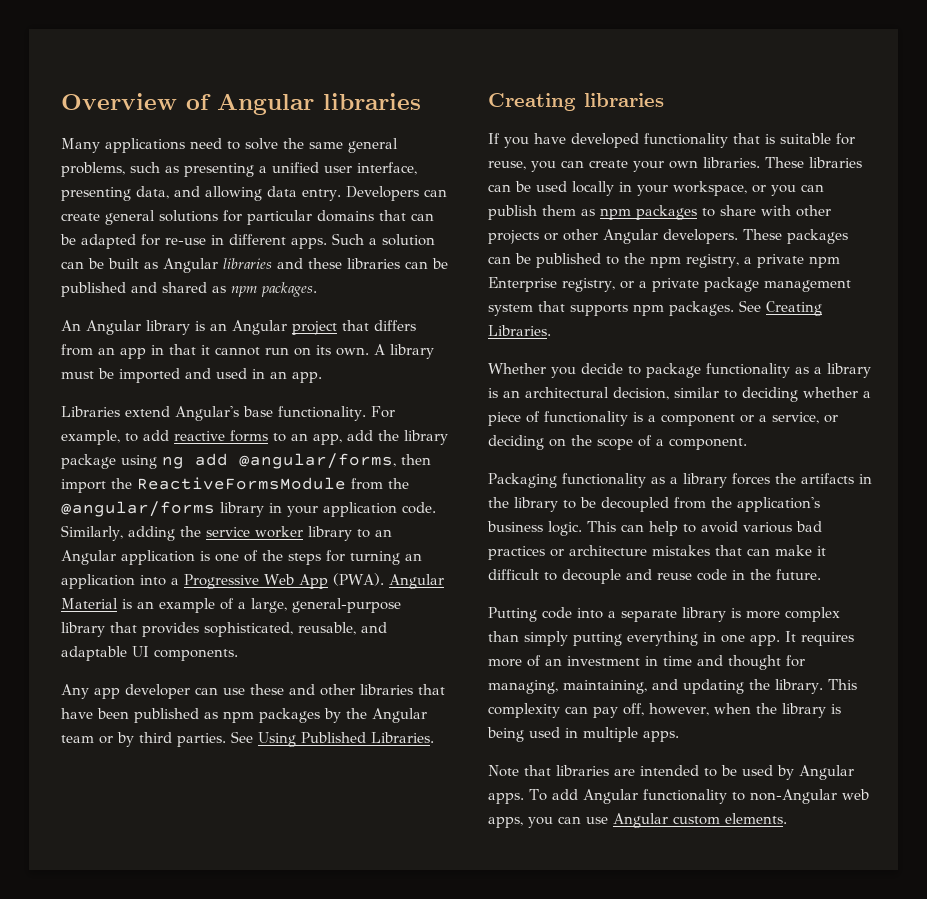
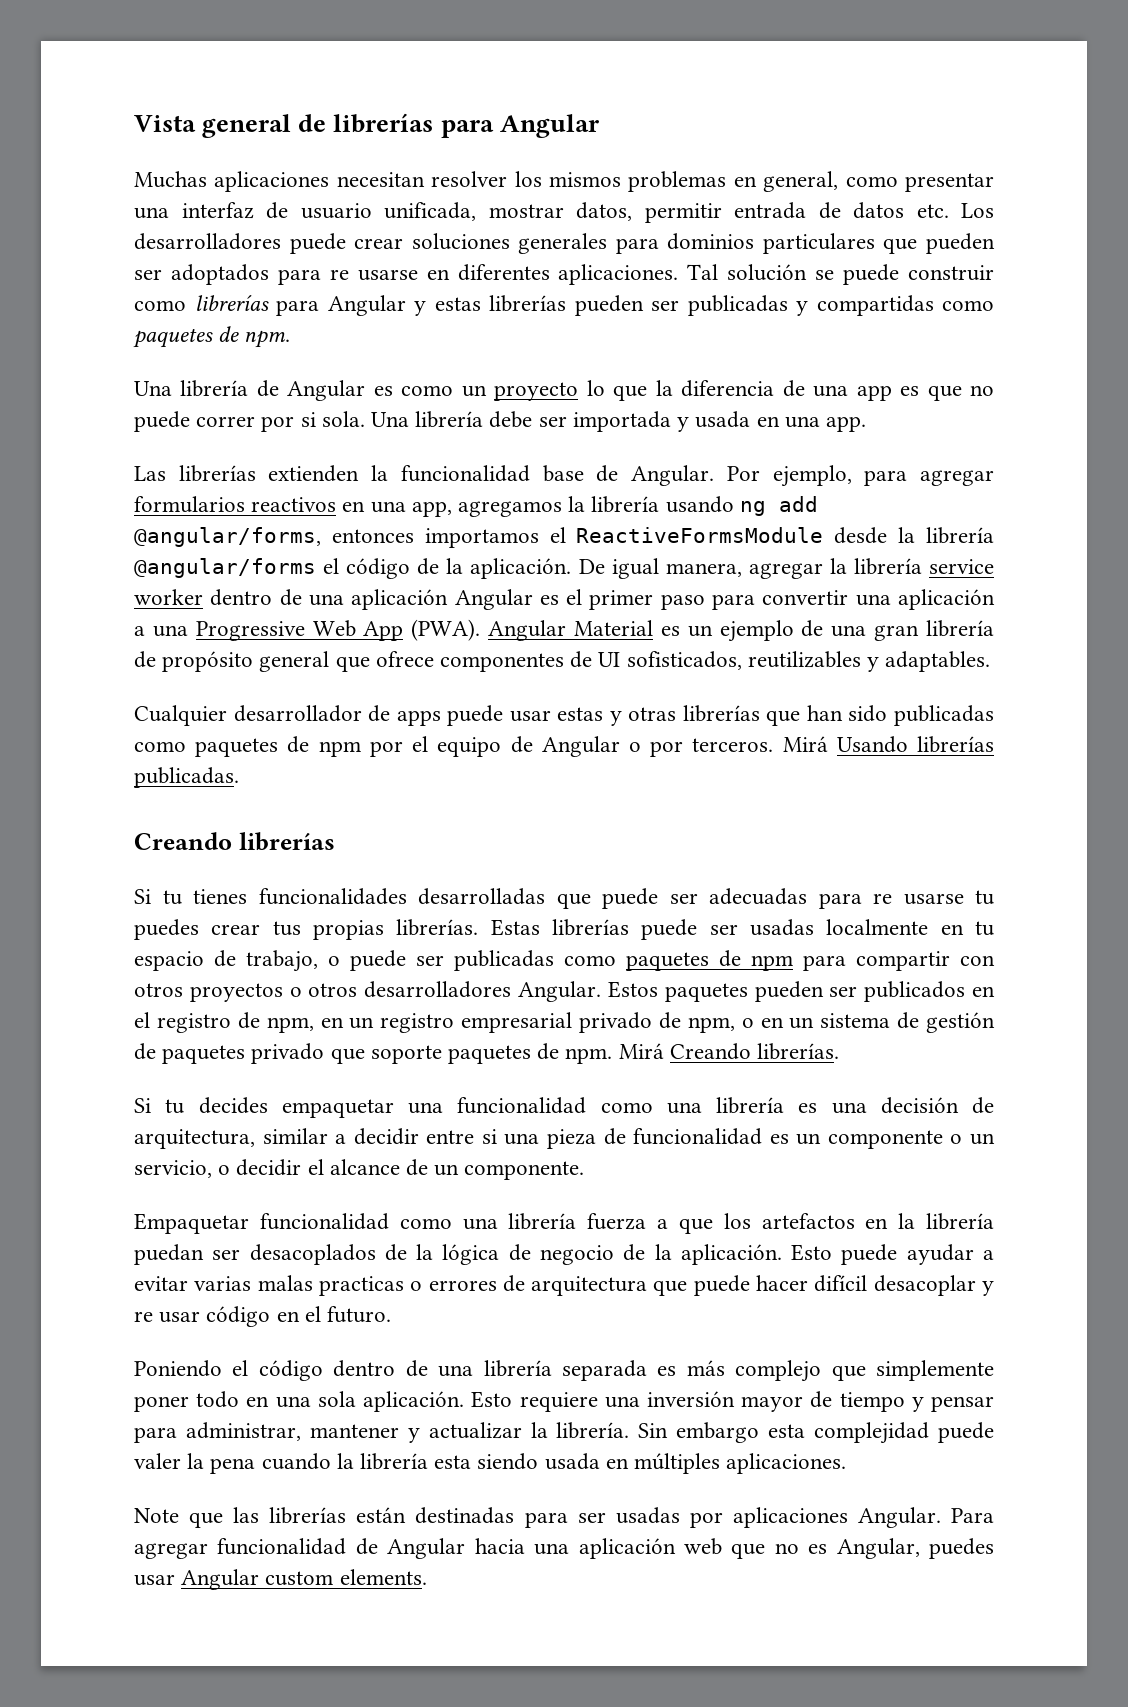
[61,93,421,115] [61,138,398,153] [61,162,417,177] [61,186,447,201] [61,210,434,225] [60,233,435,249] [61,258,448,273] [61,282,317,297] [61,320,416,335] [61,344,434,359] [61,368,322,383] [61,406,395,421] [61,430,448,445] [61,453,431,469] [61,477,409,493] [61,501,436,517] [61,525,392,541] [61,550,422,565] [61,574,179,589] Overview of Angular libraries // Many applications need to solve the same general problems, such as presenting a unified user interface, presenting data, and allowing data entry. Developers can create general solutions for particular domains that can be adapted for re-use in different apps. Such a solution can be built as Angular libraries and these libraries can be published and shared as npm packages. // An Angular library is an Angular project that differs from an app in that it cannot run on its own. A library must be imported and used in an app. // Libraries extend Angular's base functionality. For example, to add reactive forms to an app, add the library package using ng add @angular/forms, then import the ReactiveFormsModule from the @angular/forms library in your application code. Similarly, adding the service worker library to an Angular application is one of the steps for turning an application into a -> [134,113,600,138] [134,171,994,192] [134,202,994,223] [134,233,995,254] [134,264,994,285] [134,295,994,316] [133,326,291,348] [134,380,995,401] [134,411,866,432] [134,465,995,487] [134,496,818,517] [134,527,994,548] [134,558,995,579] [134,589,995,610] [134,625,188,637] Vista general de librerías para Angular // Muchas aplicaciones necesitan resolver los mismos problemas en general, como presentar una interfaz de usuario unificada, mostrar datos, permitir entrada de datos etc. Los desarrolladores puede crear soluciones generales para dominios particulares que pueden ser adoptados para re usarse en diferentes aplicaciones. Tal solución se puede construir como librerías para Angular y estas librerías pueden ser publicadas y compartidas como paquetes de npm. // Una librería de Angular es como un proyecto lo que la diferencia de una app es que no puede correr por si sola. Una librería debe ser importada y usada en una app. // Las librerías extienden la funcionalidad base de Angular. Por ejemplo, para agregar formularios reactivos en una app, agregamos la librería usando ng add @angular/forms, entonces importamos el ReactiveFormsModule desde la librería @angular/forms el código de la aplicación. De igual manera, agregar la librería service worker dentro de una aplicación Angular es el primer paso para convertir una aplicación a una
[122,598,401,613] [61,622,387,637] [61,646,238,661] [61,684,445,699] [61,708,427,723] [61,731,434,747] [488,93,664,111] [488,133,855,148] [488,157,862,172] [488,181,824,196] [488,205,831,220] [488,229,848,244] [488,253,840,268] [488,277,851,292] [488,300,822,316] [488,325,551,336] [488,363,871,378] [488,387,871,402] [488,411,838,426] [488,435,747,450] [488,473,872,488] [488,497,820,512] [487,521,822,536] [488,545,826,560] [488,569,821,584] [488,607,840,622] [488,631,854,646] [488,655,805,670] [488,679,857,694] [488,703,841,718] [487,727,679,742] [488,765,854,780] [488,789,869,804] [488,816,608,828] is an example of a large, general-purpose library that provides sophisticated, reusable, and adaptable UI components. // Any app developer can use these and other libraries that have been published as npm packages by the Angular team or by third parties. See Using Published Libraries. // Creating libraries // If you have developed functionality that is suitable for reuse, you can create your own libraries. These libraries can be used locally in your workspace, or you can publish them as npm packages to share with other projects or other Angular developers. These packages can be published to the npm registry, a private npm Enterprise registry, or a private package management system that supports npm packages. See Creating Libraries. // Whether you decide to package functionality as a library is an architectural decision, similar to deciding whether a piece of functionality is a component or a service, or deciding on the scope of a component. // Packaging functionality as a library forces the artifacts in the library to be decoupled from the application's business logic. This can help to avoid various bad practices or architecture mistakes that can make it difficult to decouple and reuse code in the future. // Putting code into a separate library is more complex than simply putting everything in one app. It requires more of an investment in time and thought for managing, maintaining, and updating the library. This complexity can pay off, however, when the library is being used in multiple apps. // Note that libraries are intended to be used by Angular apps. To add Angular functionality to non-Angular web apps, you can use -> [660,620,995,642] [134,651,991,672] [134,705,995,726] [134,736,994,757] [134,767,239,788] [134,832,335,851] [134,888,994,909] [134,919,995,940] [134,950,995,972] [134,981,996,1002] [134,1012,995,1033] [134,1043,840,1064] [134,1097,994,1118] [134,1128,995,1149] [134,1159,585,1180] [134,1213,995,1234] [134,1244,995,1265] [134,1275,994,1296] [134,1306,392,1327] [134,1360,994,1382] [134,1391,994,1412] [134,1422,994,1444] [134,1453,847,1474] [134,1507,994,1528] [134,1538,994,1559] [134,1574,175,1586] es un ejemplo de una gran librería de propósito general que ofrece componentes de UI sofisticados, reutilizables y adaptables. // Cualquier desarrollador de apps puede usar estas y otras librerías que han sido publicadas como paquetes de npm por el equipo de Angular o por terceros. Mirá Usando librerías publicadas. // Creando librerías // Si tu tienes funcionalidades desarrolladas que puede ser adecuadas para re usarse tu puedes crear tus propias librerías. Estas librerías puede ser usadas localmente en tu espacio de trabajo, o puede ser publicadas como paquetes de npm para compartir con otros proyectos o otros desarrolladores Angular. Estos paquetes pueden ser publicados en el registro de npm, en un registro empresarial privado de npm, o en un sistema de gestión de paquetes privado que soporte paquetes de npm. Mirá Creando librerías. // Si tu decides empaquetar una funcionalidad como una librería es una decisión de arquitectura, similar a decidir entre si una pieza de funcionalidad es un componente o un servicio, o decidir el alcance de un componente. // Empaquetar funcionalidad como una librería fuerza a que los artefactos en la librería puedan ser desacoplados de la lógica de negocio de la aplicación. Esto puede ayudar a evitar varias malas practicas o errores de arquitectura que puede hacer difícil desacoplar y re usar código en el futuro. // Poniendo el código dentro de una librería separada es más complejo que simplemente poner todo en una sola aplicación. Esto requiere una inversión mayor de tiempo y pensar para administrar, mantener y actualizar la librería. Sin embargo esta complejidad puede valer la pena cuando la librería esta siendo usada en múltiples aplicaciones. // Note que las librerías están destinadas para ser usadas por aplicaciones Angular. Para agregar funcionalidad de Angular hacia una aplicación web que no es Angular, puedes usar

